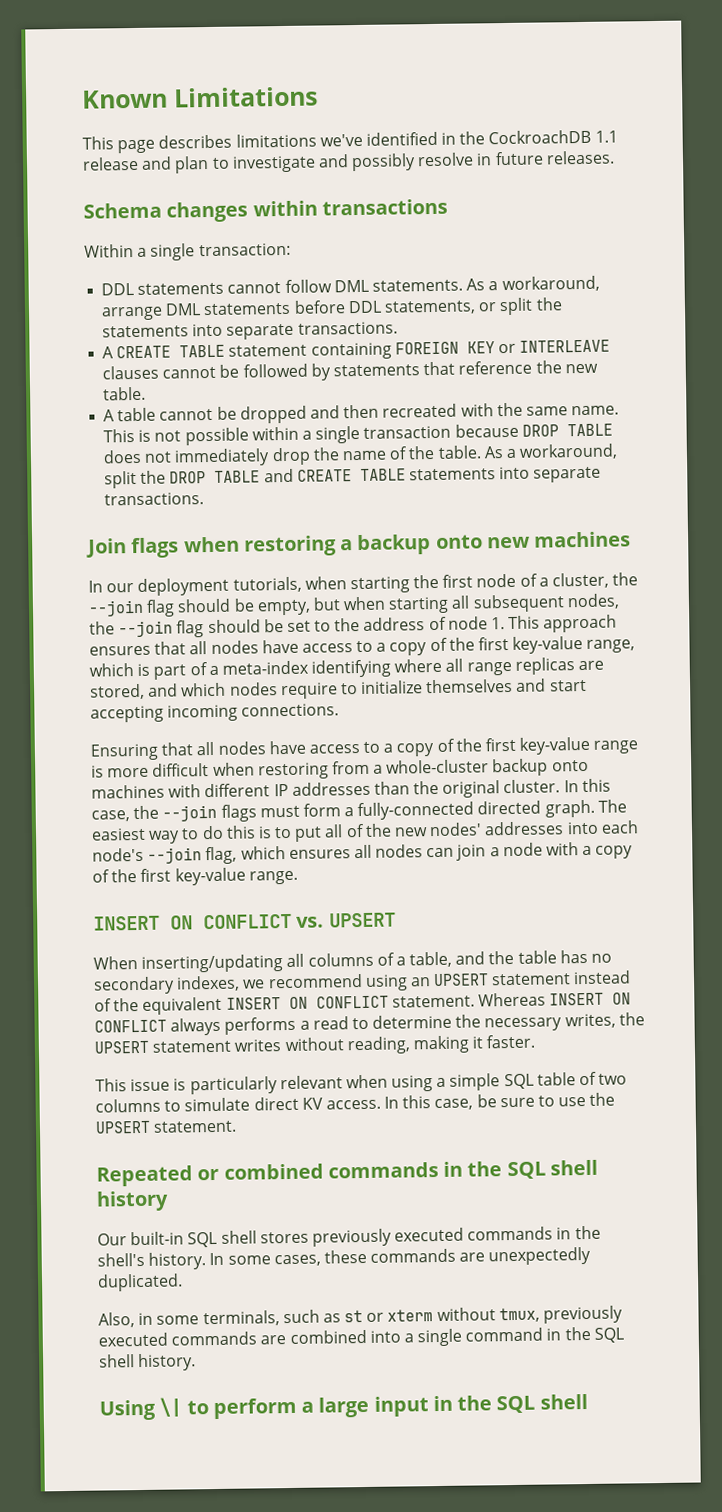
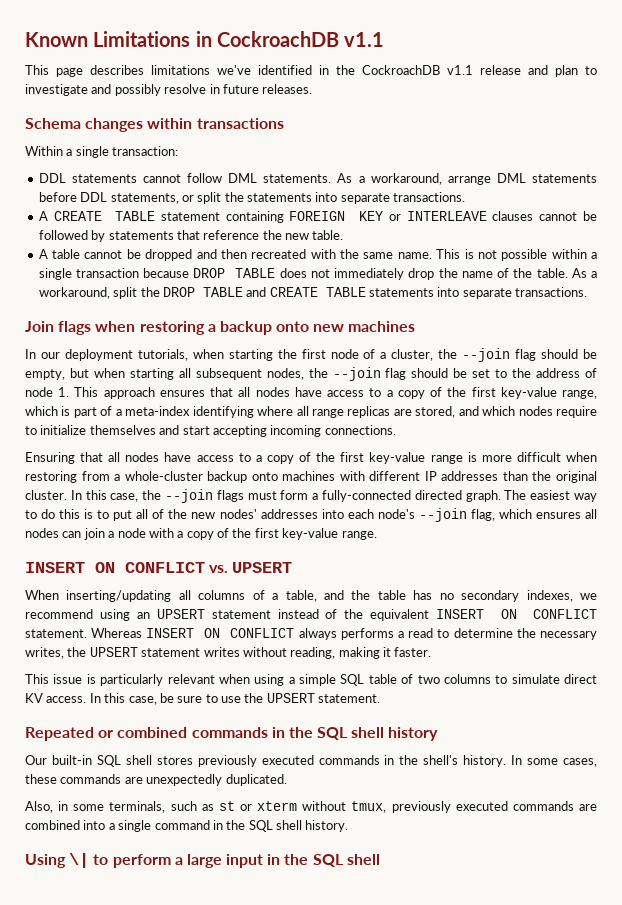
(318, 97) none -> [195,31,385,47] in CockroachDB v1.1
[594,130,618,143] 1.1 -> [447,65,473,75] v1.1

